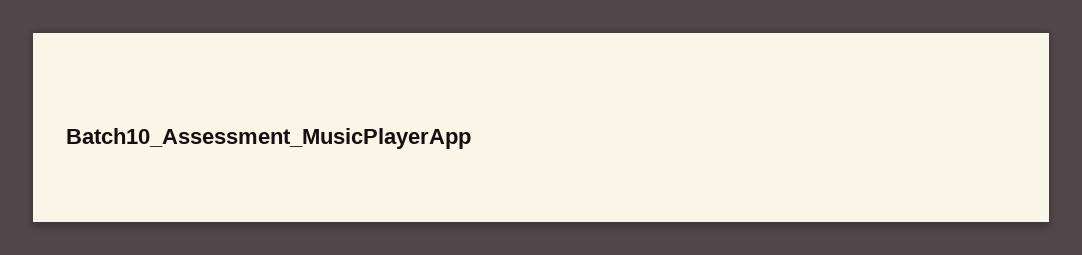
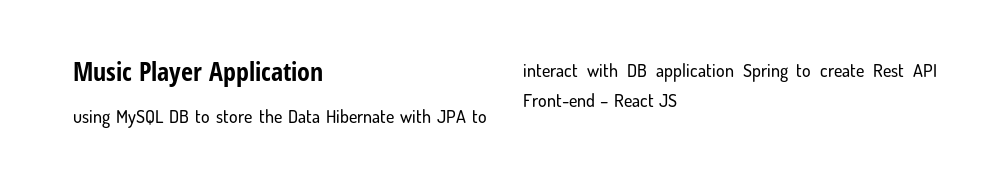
[66,128,471,149] Batch10_Assessment_MusicPlayerApp -> [73,61,324,87] [73,109,487,128] [523,63,937,82] [523,93,677,107] Music Player Application // using MySQL DB to store the Data Hibernate with JPA to interact with DB application Spring to create Rest API Front-end – React JS

